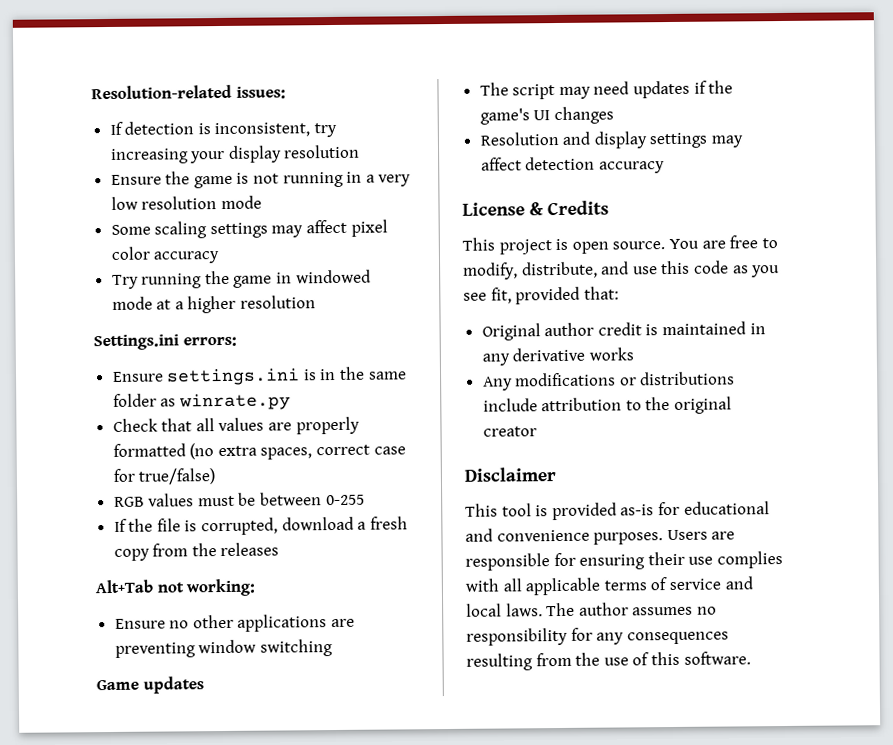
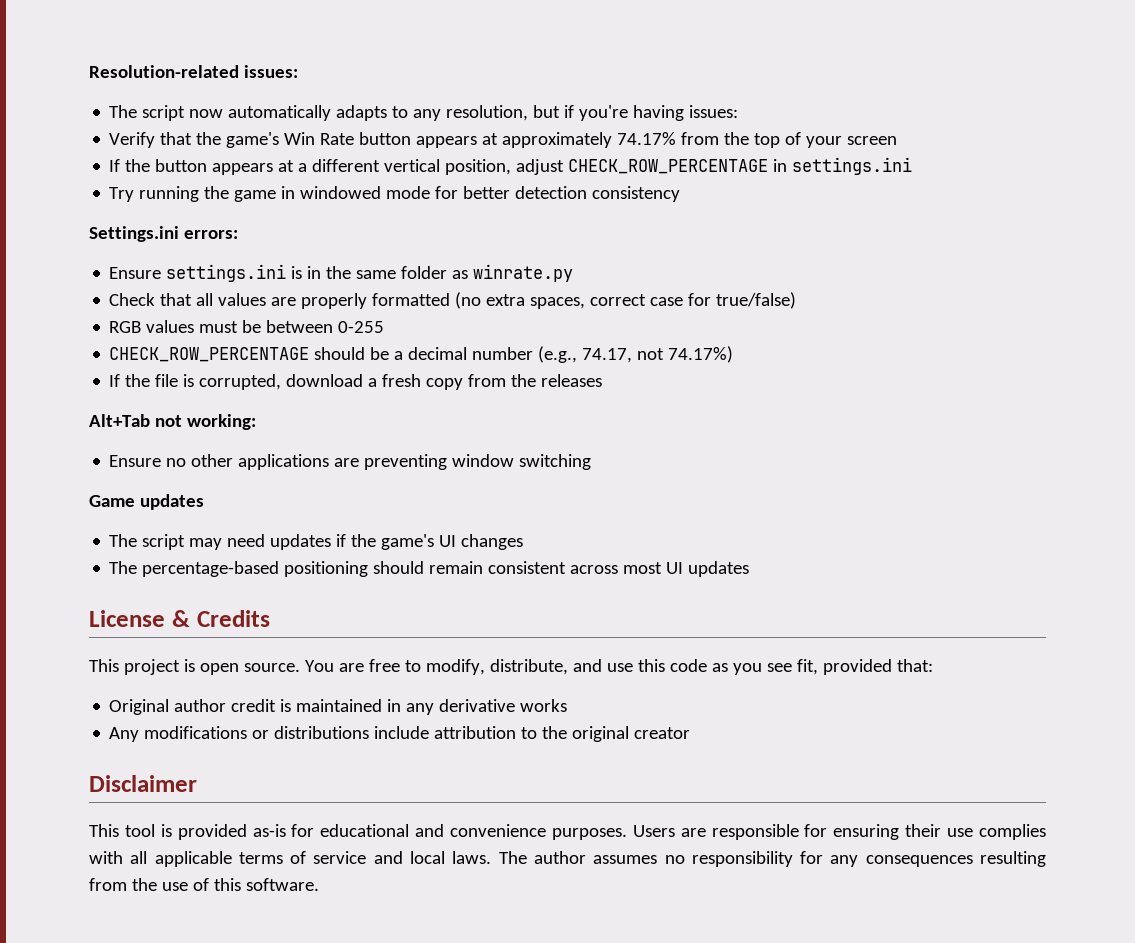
[109,121,338,138] [109,144,361,164] [110,171,412,189] [110,195,262,210] [110,219,388,239] [110,246,221,264] If detection is inconsistent, try increasing your display resolution // Ensure the game is not running in a very low resolution mode // Some scaling settings may affect pixel color accuracy -> [109,105,739,121] [109,132,898,148] [109,157,913,175] The script now automatically adapts to any resolution, but if you're having issues: // Verify that the game's Win Rate button appears at approximately 74.17% from the top of your screen // If the button appears at a different vertical position, adjust CHECK_ROW_PERCENTAGE in settings.ini
[156,295,317,314] at a higher resolution -> [435,186,681,202] for better detection consistency
(365, 500) none -> [109,346,734,363] // CHECK_ROW_PERCENTAGE should be a decimal number (e.g., 74.17, not 74.17%)
[479,131,745,149] [480,156,665,174] Resolution and display settings may affect detection accuracy -> [109,561,750,577] The percentage-based positioning should remain consistent across most UI updates

